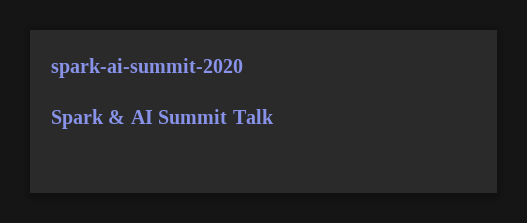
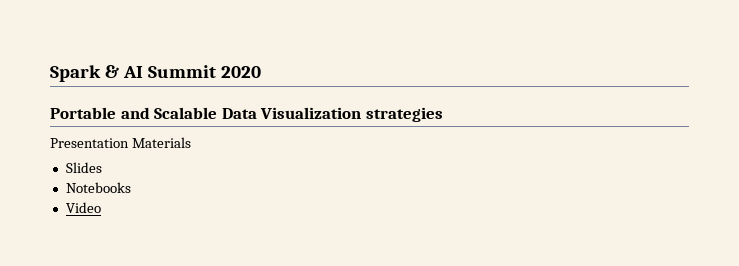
[51,58,243,78] spark-ai-summit-2020 // -> (50, 73) none
[232,109,274,124] Talk -> [220,66,261,78] [50,107,443,122] [50,137,191,148] [65,162,102,173] [65,182,131,193] [65,202,101,213] 2020 // Portable and Scalable Data Visualization strategies // Presentation Materials // Slides // Notebooks // Video

